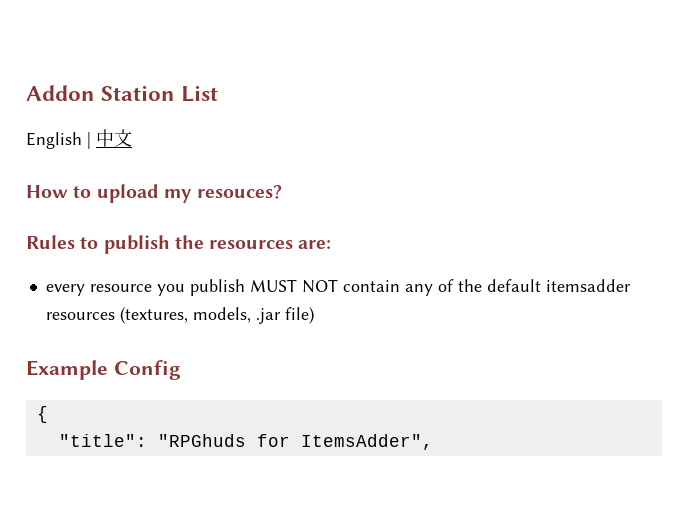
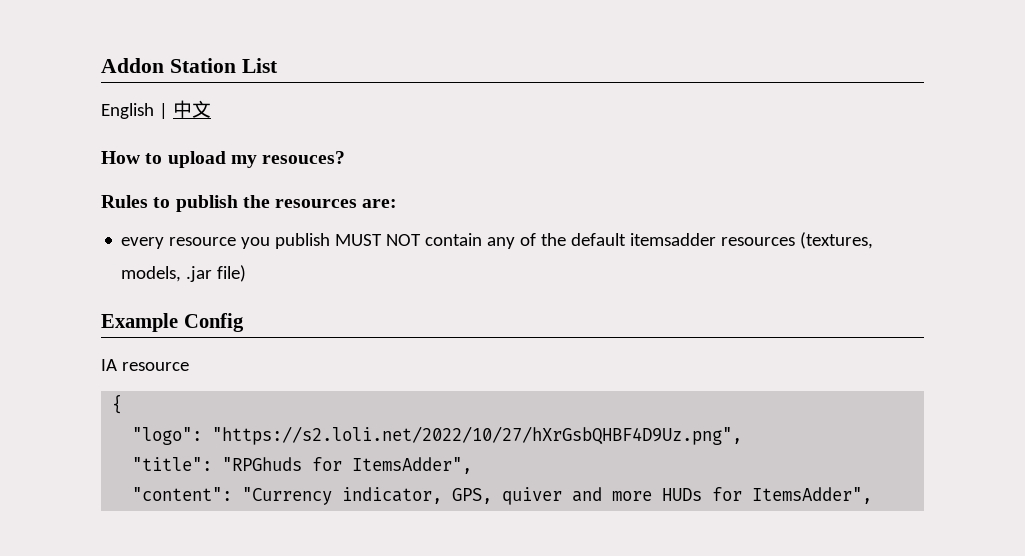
(181, 370) none -> [101,359,189,371] // IA resource
(48, 414) none -> [132,426,743,445] // "logo": "https://s2.loli.net/2022/10/27/hXrGsbQHBF4D9Uz.png",
(433, 442) none -> [132,487,873,505] // "content": "Currency indicator, GPS, quiver and more HUDs for ItemsAdder",

